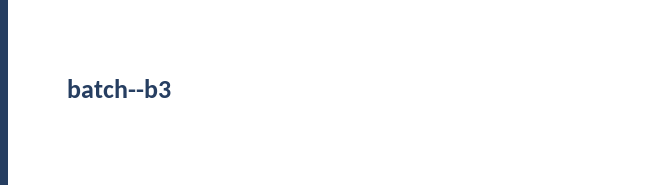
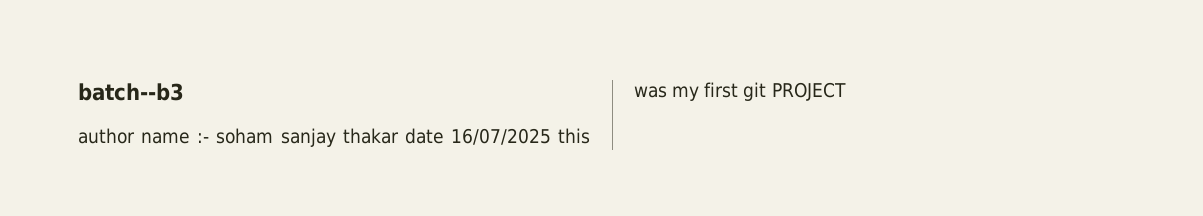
(171, 88) none -> [78,128,590,147] [634,82,846,101] // author name :- soham sanjay thakar date 16/07/2025 this was my first git PROJECT

